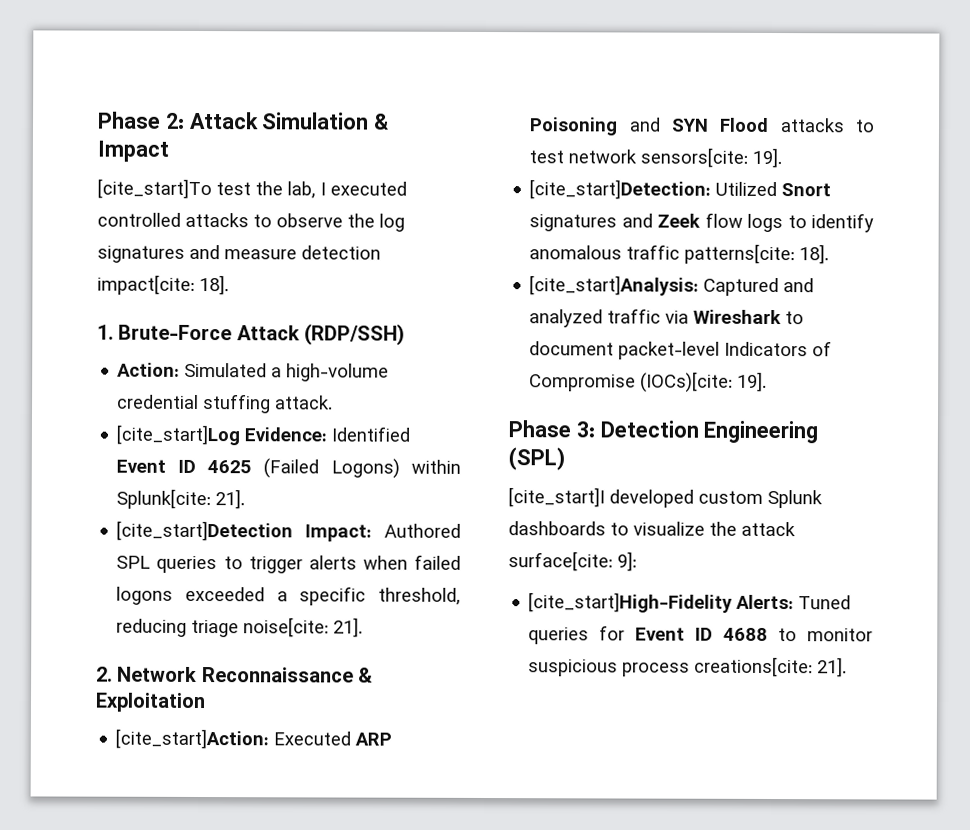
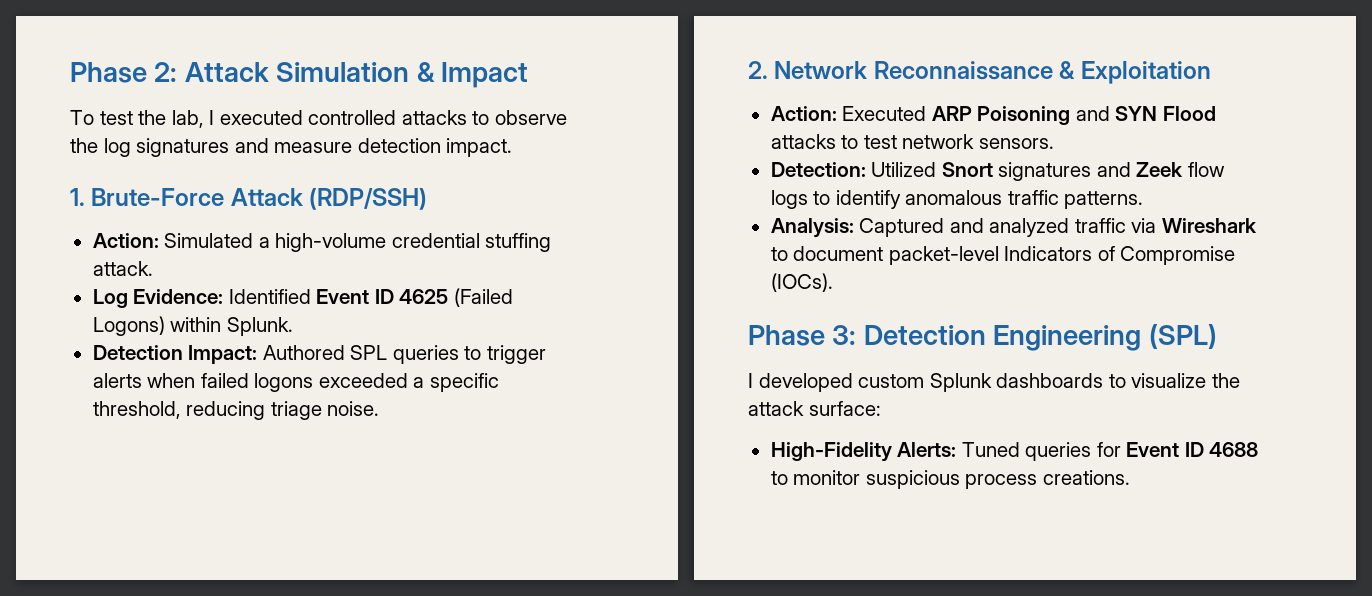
[97,178,212,200] [cite_start]To -> [70,110,94,125] To
[97,274,229,296] impact[cite: 18]. -> [446,138,513,157] impact.
[116,424,241,446] [cite_start]Log -> [92,289,128,308] Log
[116,488,246,510] [116,520,294,542] Splunk[cite: 21]. // [cite_start]Detection -> [226,317,293,336] [92,345,183,360] Splunk. // Detection
[243,617,364,638] noise[cite: 21]. -> [327,401,380,416] noise.
[115,728,270,750] [cite_start]Action: -> [770,106,837,121] Action:
[640,147,783,169] [529,179,712,200] sensors[cite: 19]. // [cite_start]Detection: -> [978,138,1054,149] [770,162,866,177] sensors. // Detection:
[684,243,830,265] [529,275,700,296] patterns[cite: 18]. // [cite_start]Analysis: -> [1064,191,1144,209] [770,218,854,238] patterns. // Analysis:
[640,371,768,393] (IOCs)[cite: 19]. -> [770,273,833,292] (IOCs).
[508,487,605,508] [cite_start]I -> [748,373,753,388] I
[508,551,637,572] [528,592,734,613] surface[cite: 9]: // [cite_start]High-Fidelity -> [808,401,881,416] [770,442,892,462] surface: // High-Fidelity
[694,656,848,678] creations[cite: 21]. -> [1042,470,1130,485] creations.

